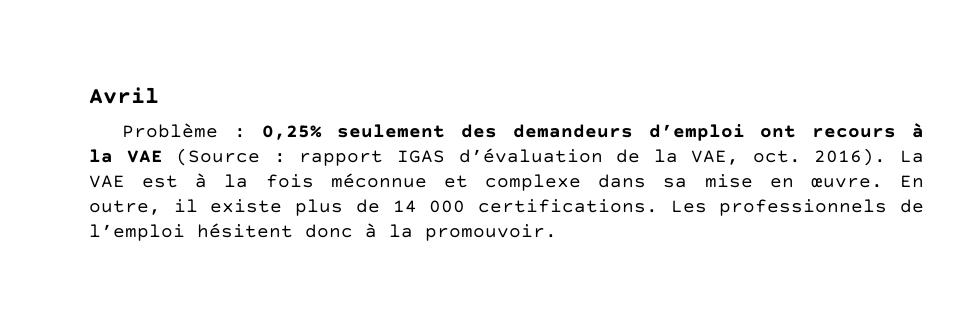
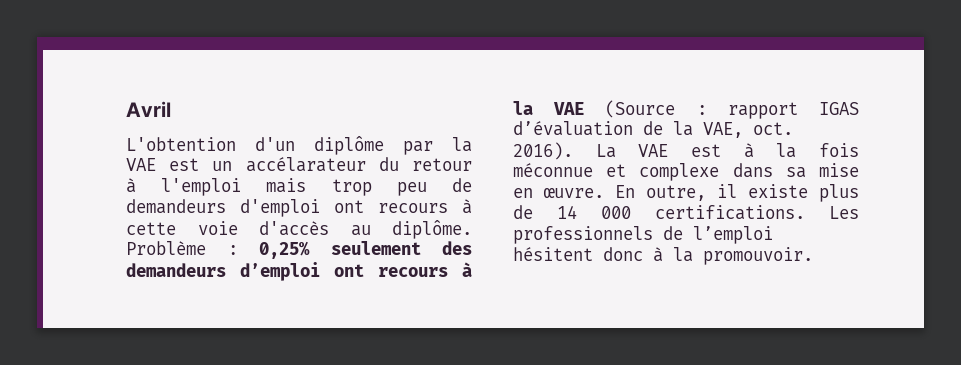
(159, 95) none -> [126,136,472,155] [126,157,472,172] [126,178,472,196] [126,199,472,217] [126,220,472,239] L'obtention d'un diplôme par la VAE est un accélarateur du retour à l'emploi mais trop peu de demandeurs d'emploi ont recours à cette voie d'accès au diplôme.

